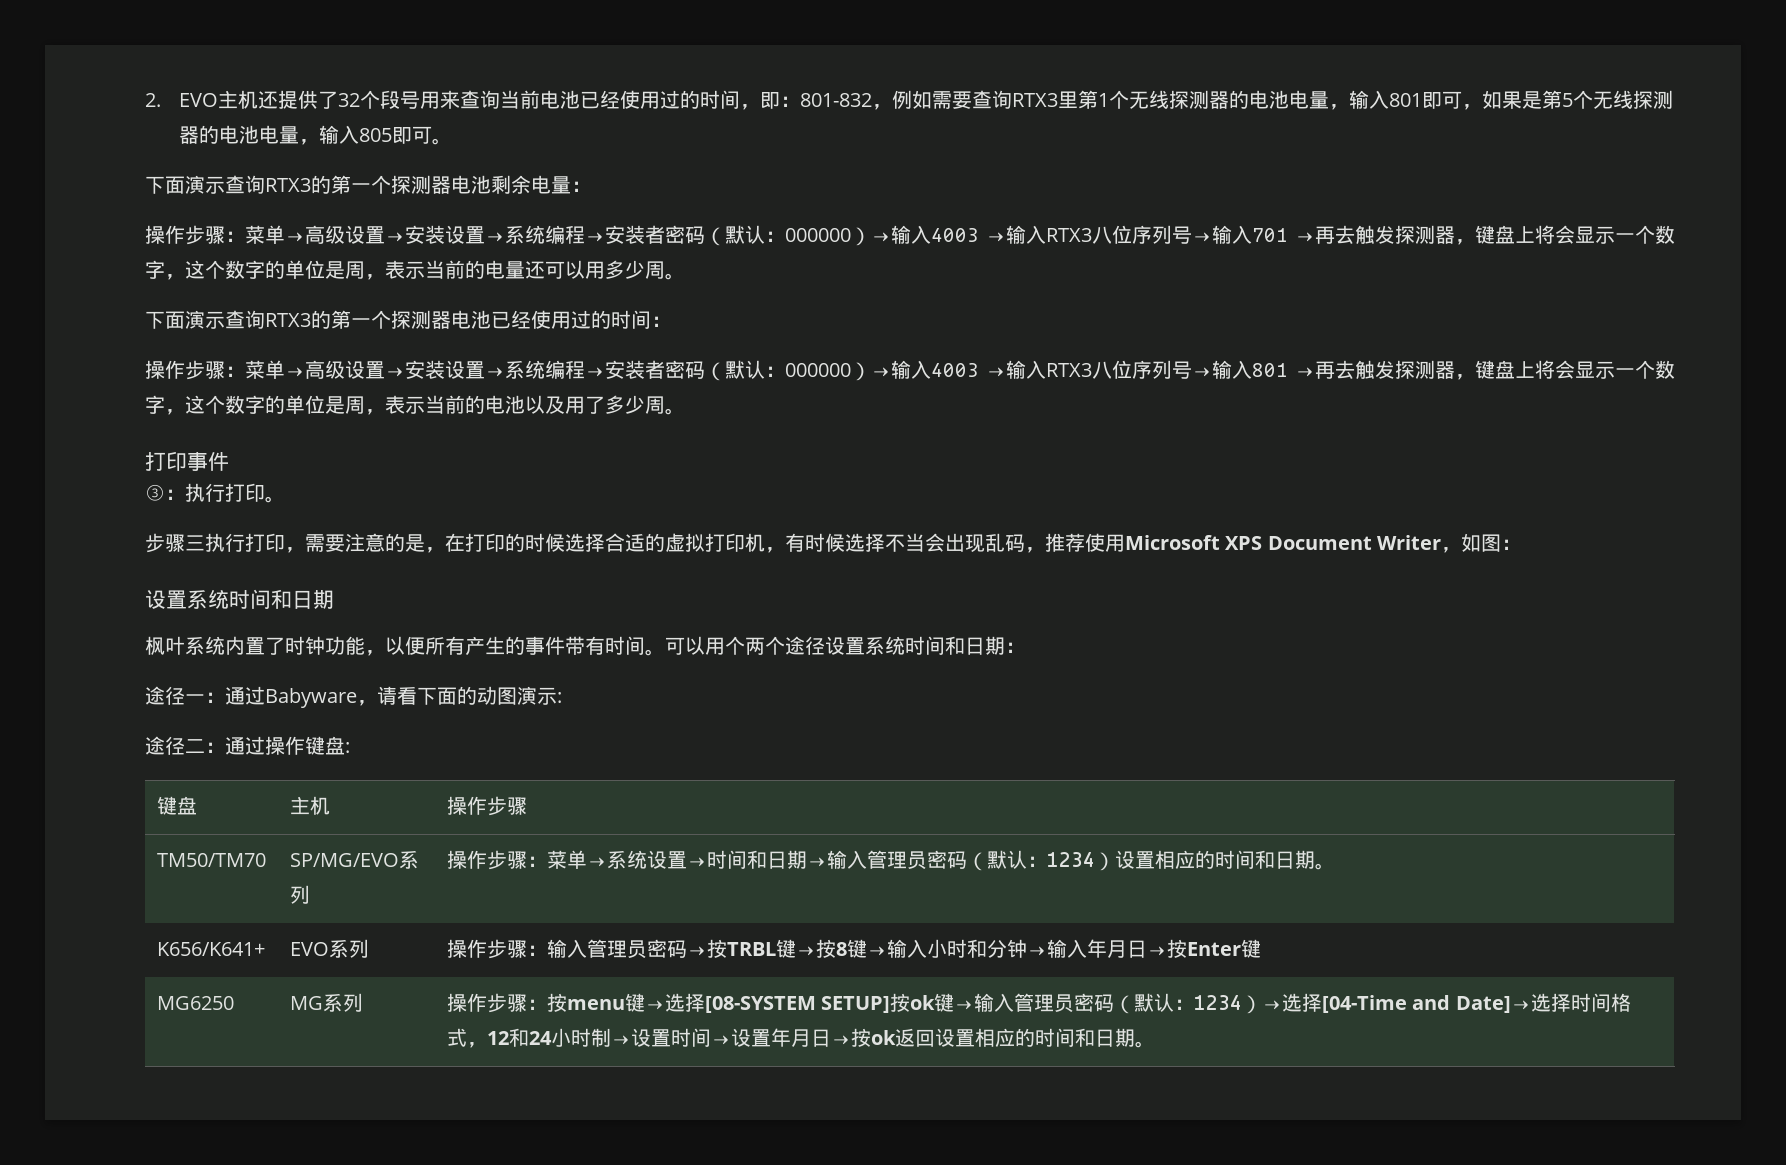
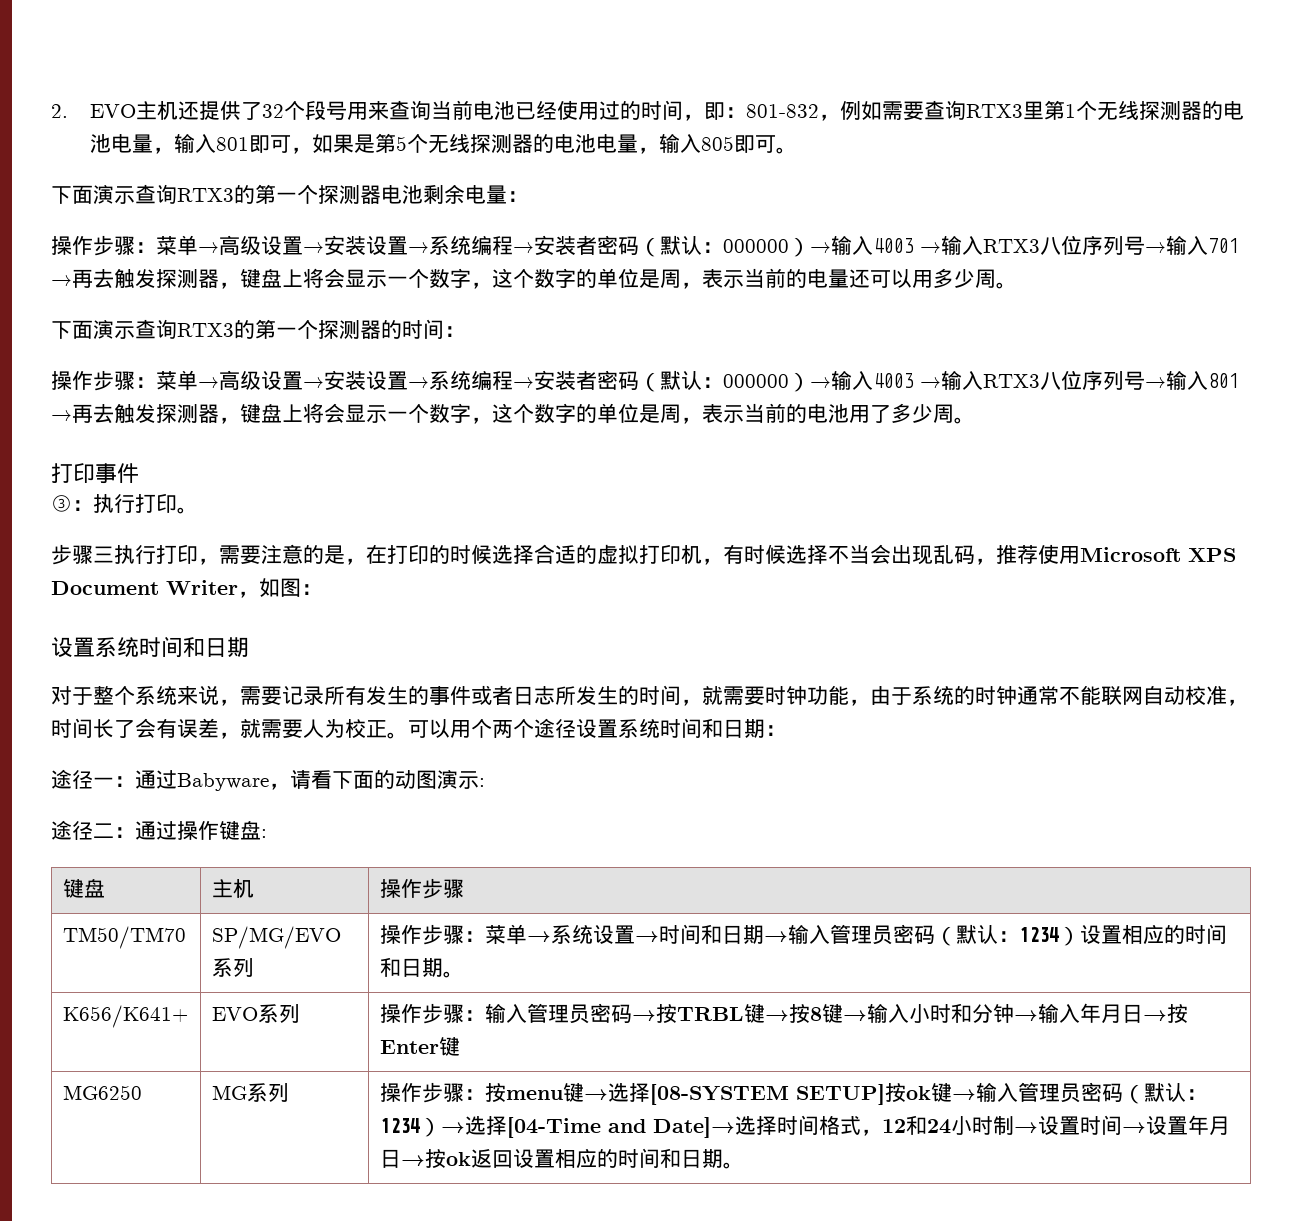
[451,310,591,329] 电池已经使用过 -> (381, 329) none
[525,395,565,414] 以及 -> (849, 413) none
[145,636,645,656] 枫叶系统内置了时钟功能，以便所有产生的事件带有时间 -> [51,685,1248,706] [51,718,387,739] 对于整个系统来说，需要记录所有发生的事件或者日志所发生的时间，就需要时钟功能，由于系统的时钟通常不能联网自动校准，时间长了会有误差，就需要人为校正

